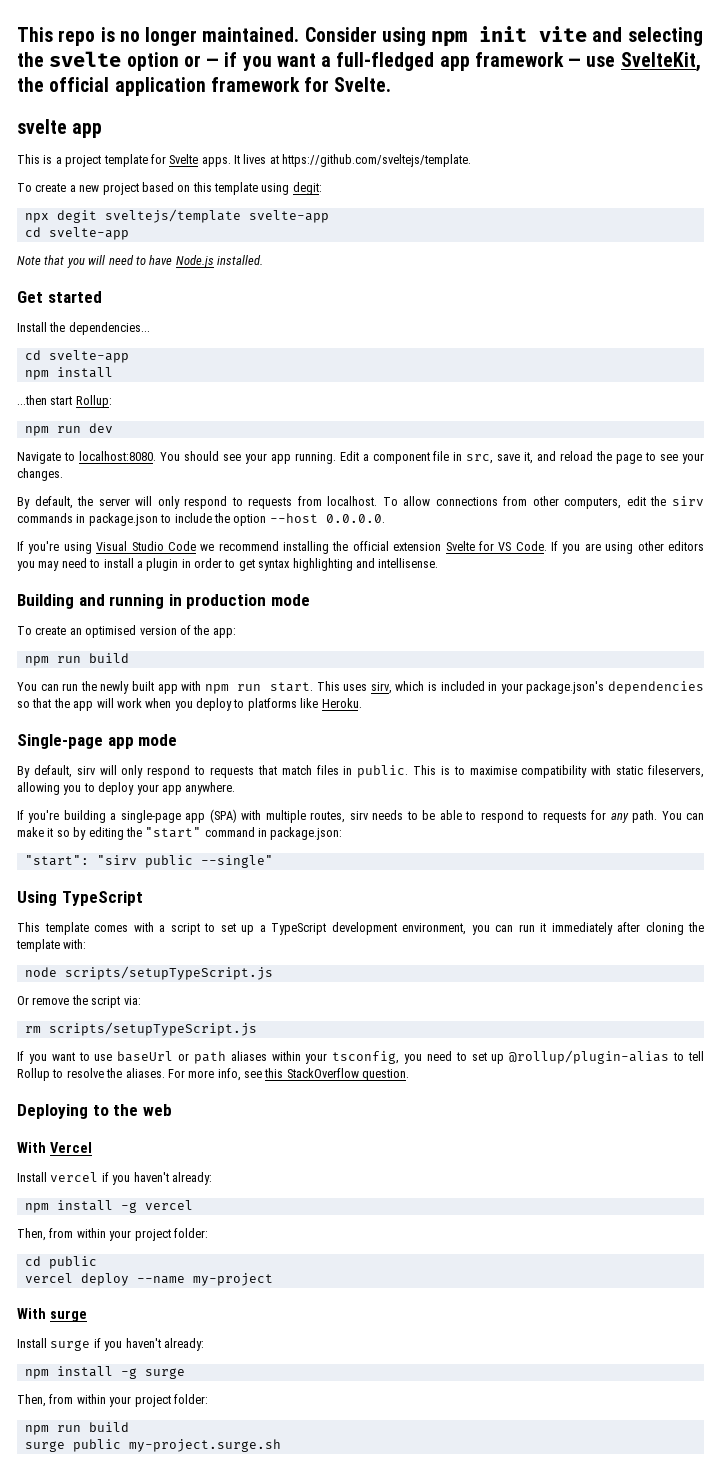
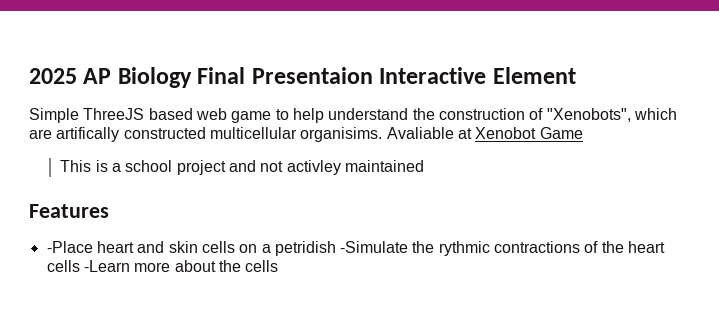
[17,26,703,47] [17,51,701,72] [17,77,392,96] [17,119,103,138] [17,154,472,167] [17,182,322,195] [24,209,329,223] [24,227,129,240] [17,255,263,268] [17,291,102,303] [17,322,150,335] [24,350,129,363] [24,367,113,380] [17,395,112,408] [24,423,113,436] [17,451,704,464] [17,468,63,481] [17,496,704,509] [17,513,385,526] [17,541,705,554] [17,558,439,571] [17,594,310,609] [17,625,236,638] [24,653,129,666] [17,681,704,694] [17,698,362,711] [17,734,178,749] [17,765,705,778] [17,782,236,795] [17,809,704,823] [17,827,343,840] [24,855,273,868] [17,891,143,906] [17,922,704,935] [16,939,87,952] [24,966,273,980] [17,995,141,1008] [24,1022,257,1036] [17,1050,705,1064] [17,1068,410,1081] [17,1104,172,1119] [17,1142,92,1153] [17,1172,212,1185] [24,1200,193,1213] [17,1228,208,1241] [24,1256,97,1269] [24,1273,273,1286] [17,1308,87,1322] [17,1338,204,1351] [24,1366,185,1379] [17,1394,208,1407] [24,1422,129,1435] [24,1439,281,1452] This repo is no longer maintained. Consider using npm init vite and selecting the svelte option or — if you want a full-fledged app framework — use SvelteKit, the official application framework for Svelte. // svelte app // This is a project template for Svelte apps. It lives at https://github.com/sveltejs/template. // To create a new project based on this template using degit: // npx degit sveltejs/template svelte-app // cd svelte-app // Note that you will need to have Node.js installed. // Get started // Install the dependencies... // cd svelte-app // npm install // ...then start Rollup: // npm run dev // Navigate to localhost:8080. You should see your app running. Edit a component file in src, save it, and reload the page to see your changes. // By default, the server will only respond to requests from localhost. To allow connections from other computers, edit the sirv commands in package.json to include the option --host 0.0.0.0. // If you're using Visual Studio Code we recommend installing the official extension Svelte for VS Code. If you are using other editors you may need to install a plugin in order to get syntax highlighting and intellisense. // Building and running in production mode // To create an optimised version of the app: // npm run build // You can run the newly built app with npm run start. This uses sirv, which is included in your package.json's dependencies so that the app will work when you deploy to platforms like Heroku. // Single-page app mode // By default, sirv will only respond to requests that match files in public. This is to maximise compatibility with static fileservers, allowing you to deploy your app anywhere. // If you're building a single-page app (SPA) with multiple routes, sirv needs to be able to respond to requests for any path. You can make it so by editing the "start" command in package.json: // "start": "sirv public --single" // Using TypeScript // This template comes with a script to set up a TypeScript development environment, you can run it immediately after cloning the template with: // node scripts/setupTypeScript.js // Or remove the script via: // rm scripts/setupTypeScript.js // If you want to use baseUrl or path aliases within your tsconfig, you need to set up @rollup/plugin-alias to tell Rollup to resolve the aliases. For more info, see this StackOverflow question. // Deploying to the web // With Vercel // Install vercel if you haven't already: // npm install -g vercel // Then, from within your project folder: // cd public // vercel deploy --name my-project // With surge // Install surge if you haven't already: // npm install -g surge // Then, from within your project folder: // npm run build // surge public my-project.surge.sh -> [29,67,576,88] [29,108,677,123] [29,127,583,142] [60,160,424,175] [29,204,109,218] [46,241,666,256] [46,260,279,272] 2025 AP Biology Final Presentaion Interactive Element // Simple ThreeJS based web game to help understand the construction of "Xenobots", which are artifically constructed multicellular organisims. Avaliable at Xenobot Game // This is a school project and not activley maintained // Features // -Place heart and skin cells on a petridish -Simulate the rythmic contractions of the heart cells -Learn more about the cells

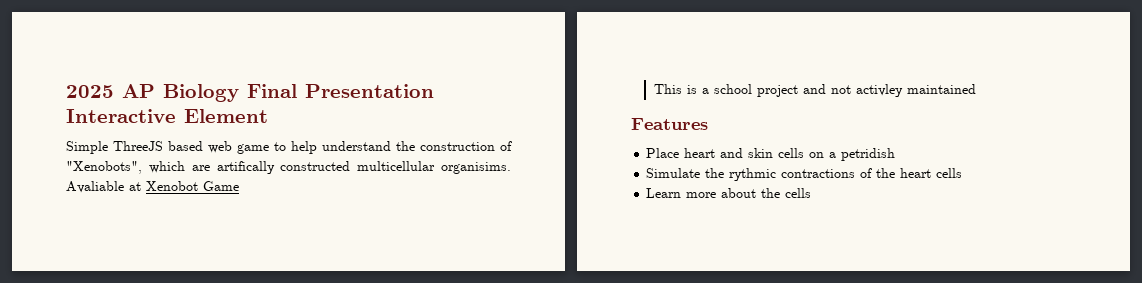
[251,67,373,84] Presentaion -> [305,84,434,98] Presentation
[46,241,93,253] -Place -> [646,148,680,158] Place
[340,241,409,253] -Simulate -> [646,168,701,178] // Simulate
[83,260,130,272] -Learn -> [646,188,682,198] // Learn

